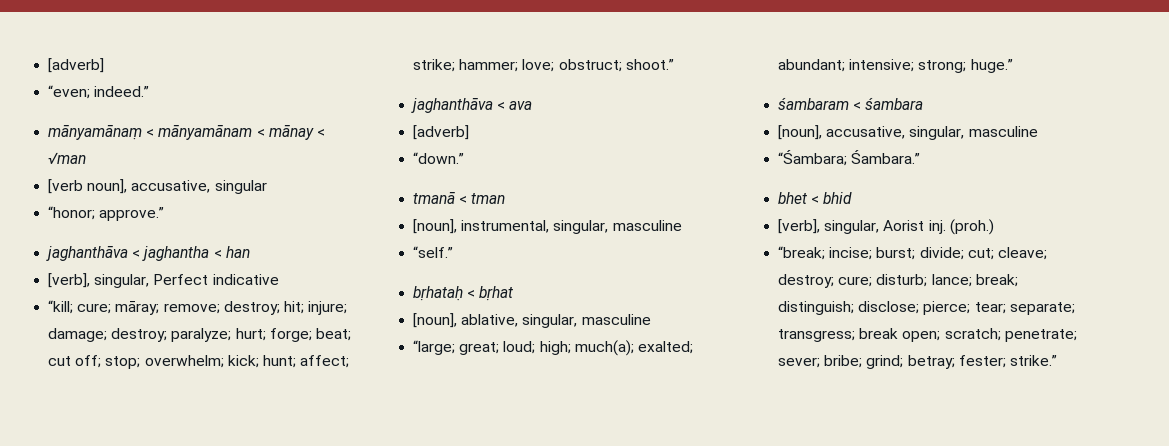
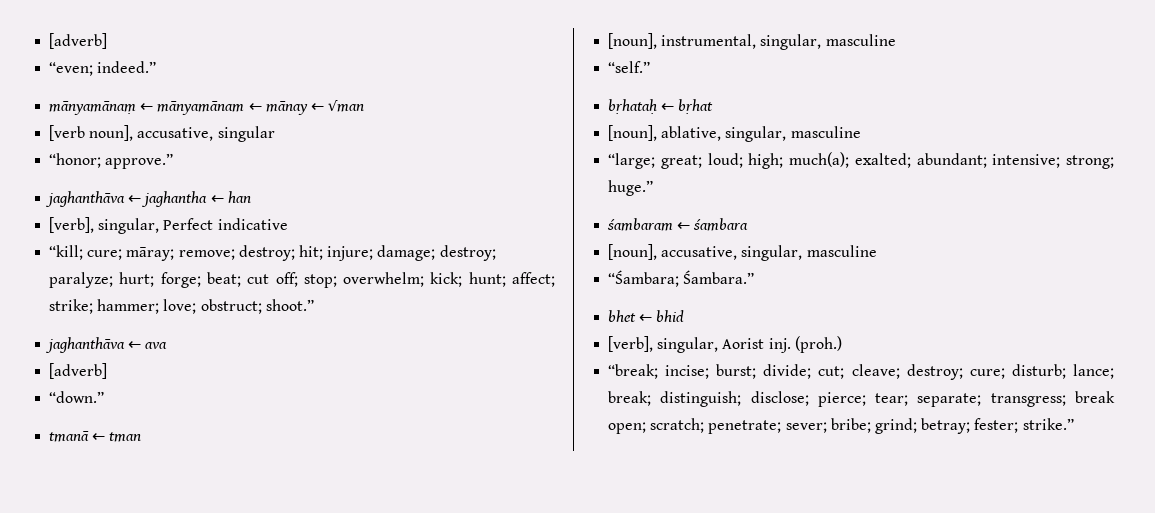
[146,125,325,140] < mānyamānam < mānay < -> [140,101,324,115] ← mānyamānam ← mānay ←
[132,246,222,261] < jaghantha < -> [128,191,224,207] ← jaghantha ←
[497,102,506,110] < -> [128,341,142,349] ←
[459,196,468,204] < -> [92,433,106,441] ←
[467,290,476,298] < -> [661,103,675,111] ←
[853,102,862,110] < -> [677,222,691,230] ←
[811,196,820,204] < -> [639,314,653,322] ←

